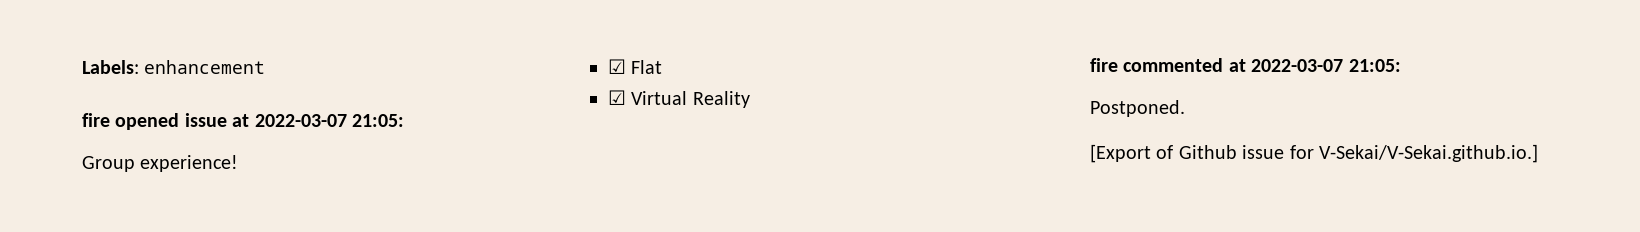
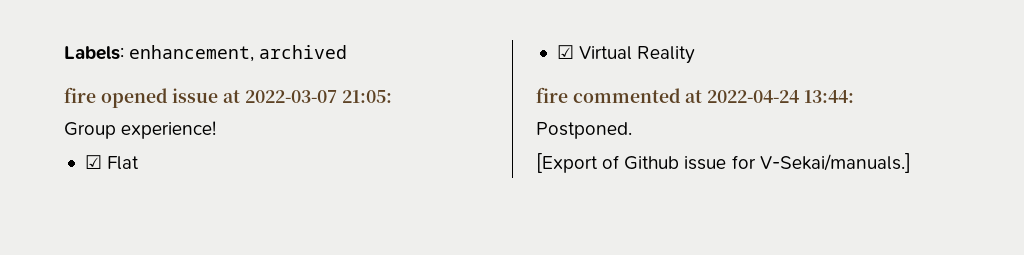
[144,60,266,74] enhancement -> [129,45,348,62] enhancement, archived
[1251,59,1401,72] 2022-03-07 21:05: -> [707,90,854,103] 2022-04-24 13:44:
[1319,144,1538,163] V-Sekai/V-Sekai.github.io.] -> [759,153,911,173] V-Sekai/manuals.]

